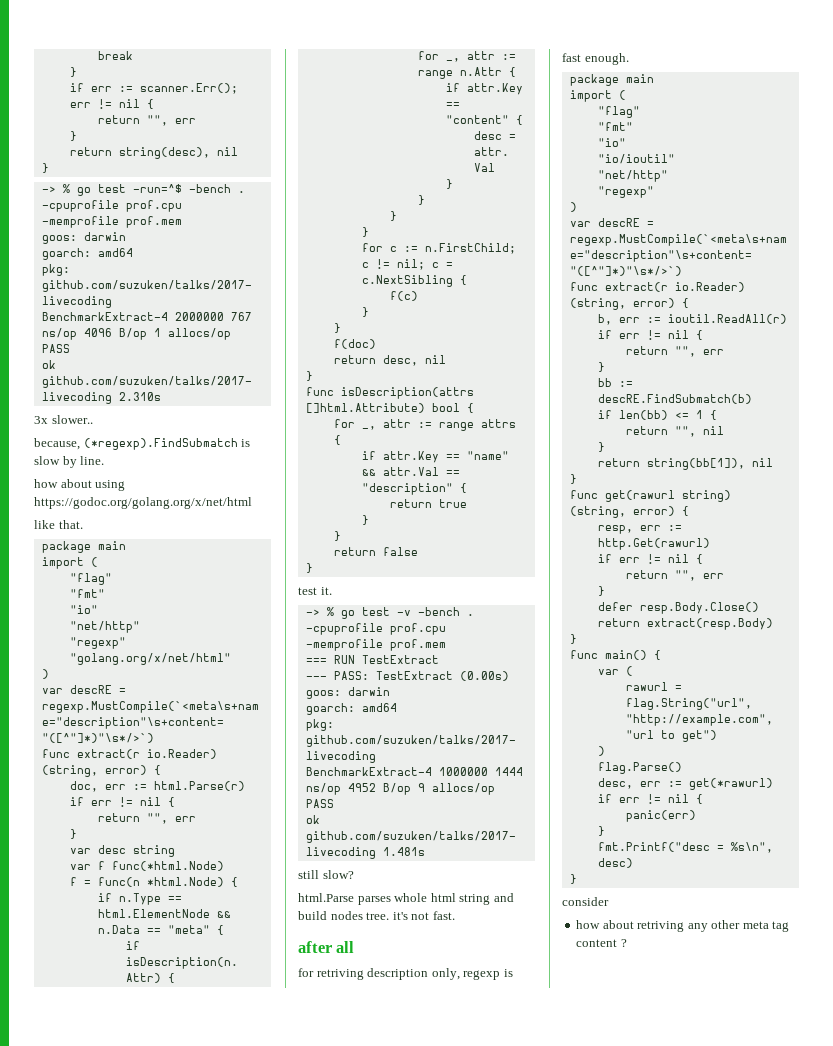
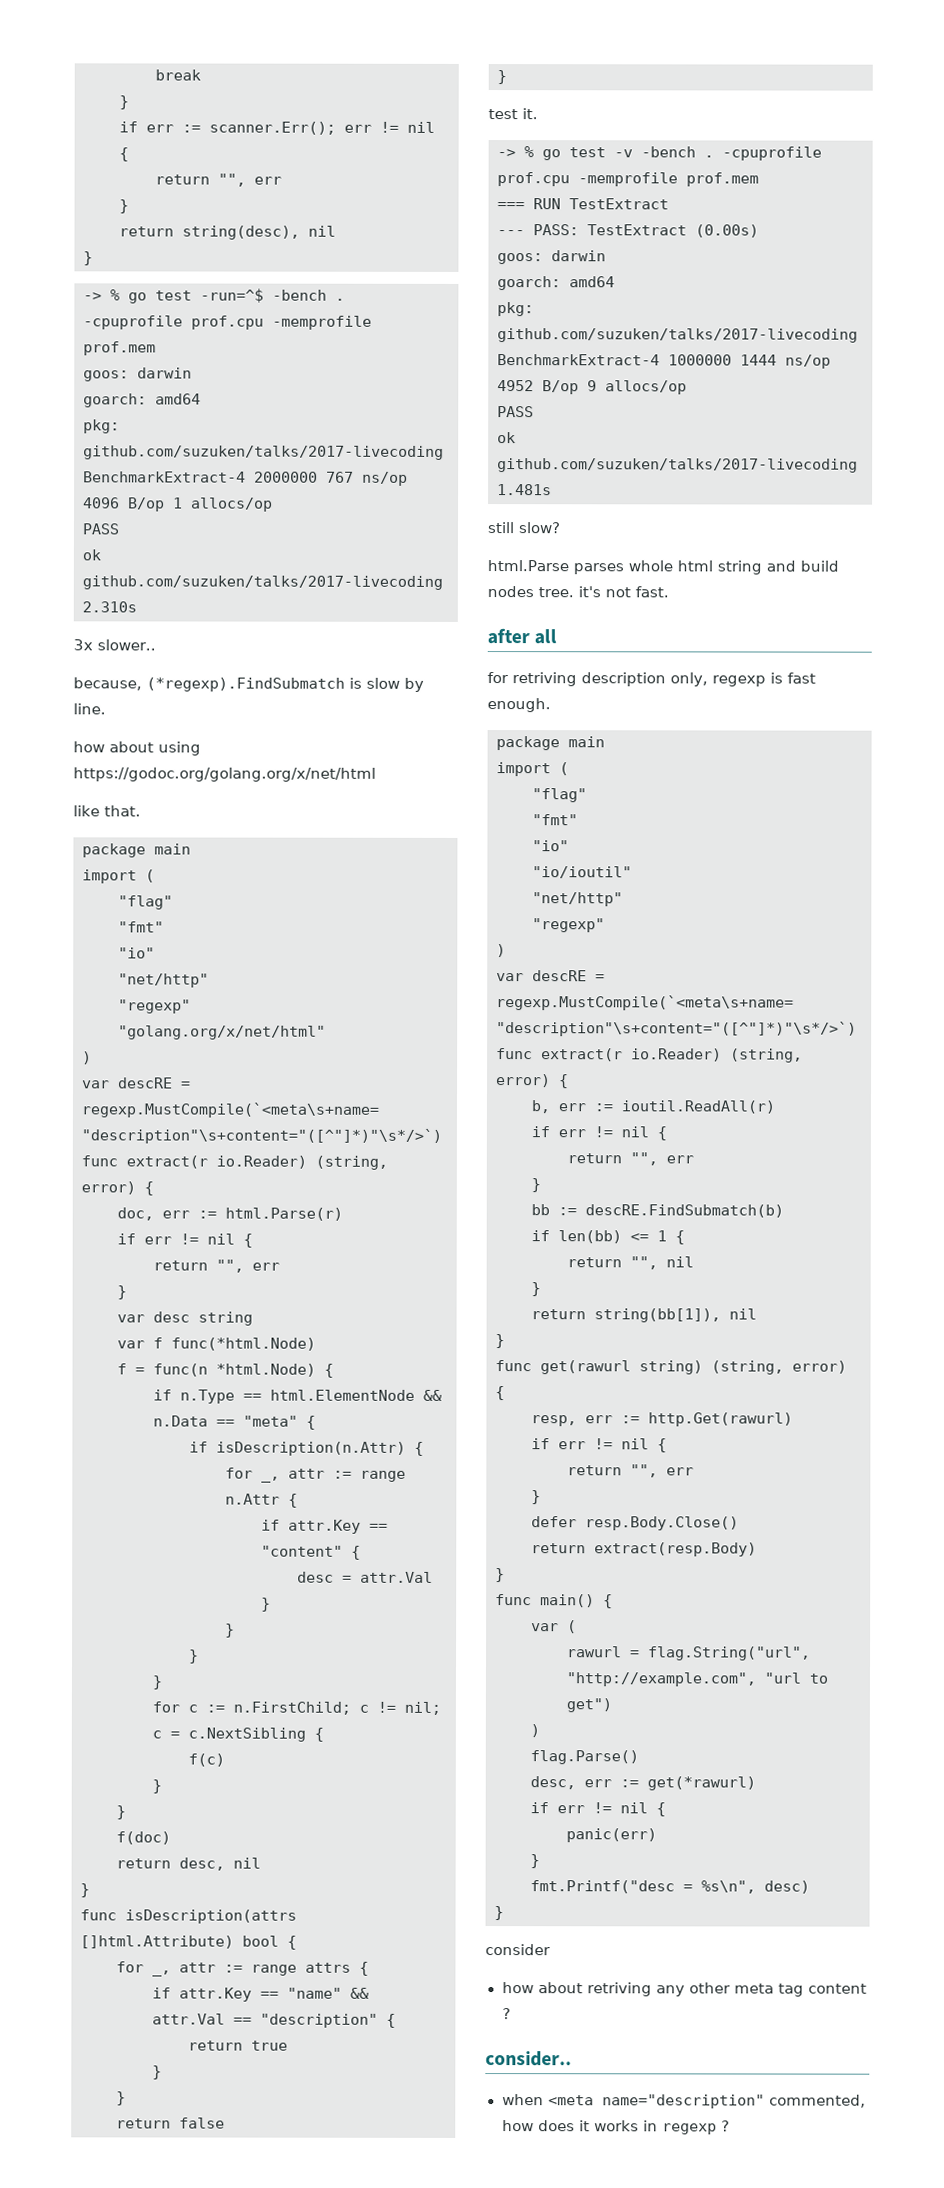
(627, 943) none -> [485,2051,572,2067] [501,2094,866,2109] [501,2120,730,2135] // consider.. // when <meta name="description" commented, how does it works in regexp ?

